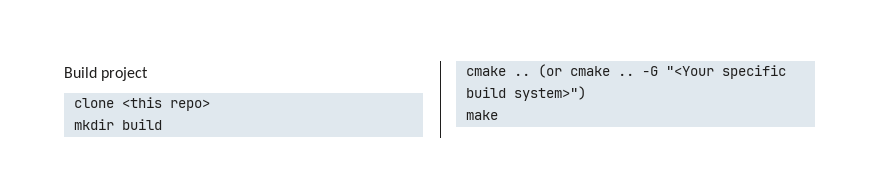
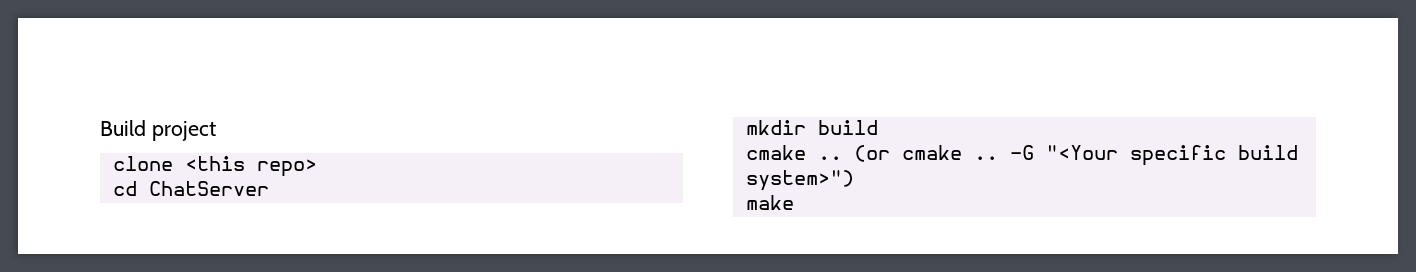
(210, 105) none -> [112,181,269,196] // cd ChatServer

